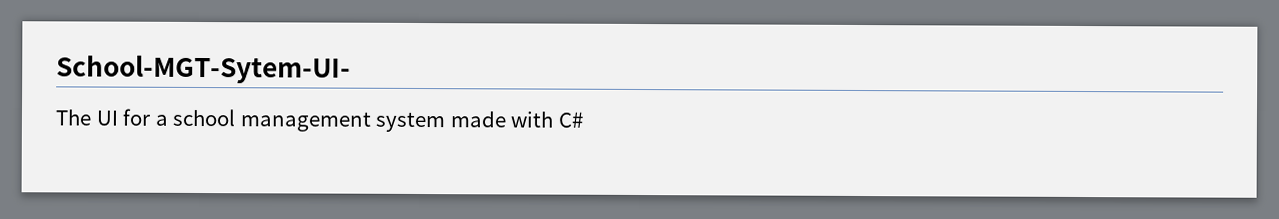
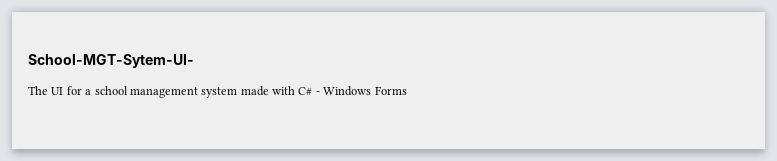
(583, 119) none -> [315,86,407,96] - Windows Forms

